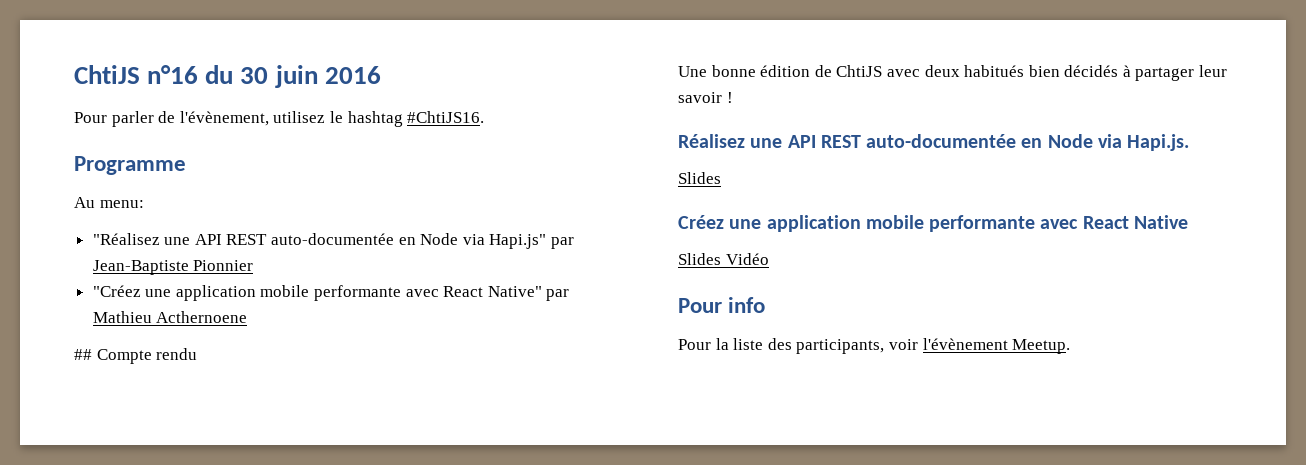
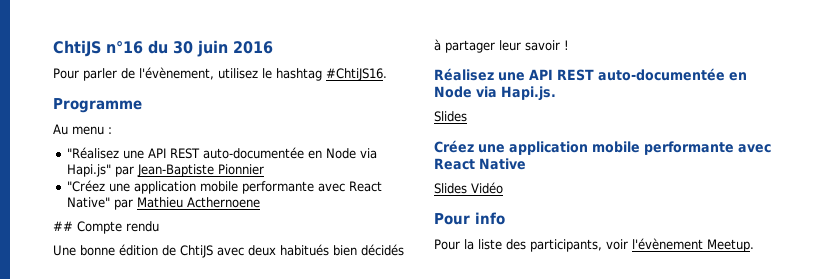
[99,200,144,208] menu: -> [72,126,112,135] menu :

